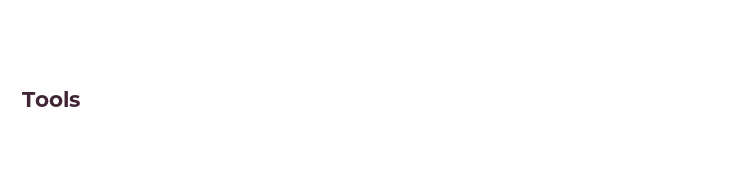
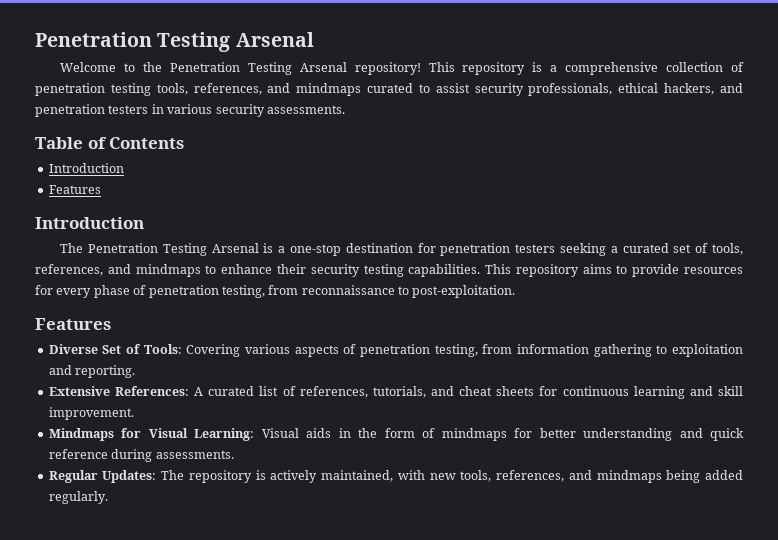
[22,91,80,107] Tools -> [35,32,314,52] [60,62,745,75] [35,83,743,96] [35,104,345,117] [35,137,185,149] [48,163,124,173] [48,185,101,194] [35,217,144,229] [60,243,744,256] [35,264,744,277] [35,285,516,298] [35,318,111,330] [48,344,744,357] [48,365,136,378] [48,386,743,399] [48,407,134,420] [48,428,745,441] [48,449,234,462] [48,470,743,483] [48,491,108,504] Penetration Testing Arsenal // Welcome to the Penetration Testing Arsenal repository! This repository is a comprehensive collection of penetration testing tools, references, and mindmaps curated to assist security professionals, ethical hackers, and penetration testers in various security assessments. // Table of Contents // Introduction // Features // Introduction // The Penetration Testing Arsenal is a one-stop destination for penetration testers seeking a curated set of tools, references, and mindmaps to enhance their security testing capabilities. This repository aims to provide resources for every phase of penetration testing, from reconnaissance to post-exploitation. // Features // Diverse Set of Tools: Covering various aspects of penetration testing, from information gathering to exploitation and reporting. // Extensive References: A curated list of references, tutorials, and cheat sheets for continuous learning and skill improvement. // Mindmaps for Visual Learning: Visual aids in the form of mindmaps for better understanding and quick reference during assessments. // Regular Updates: The repository is actively maintained, with new tools, references, and mindmaps being added regularly.

